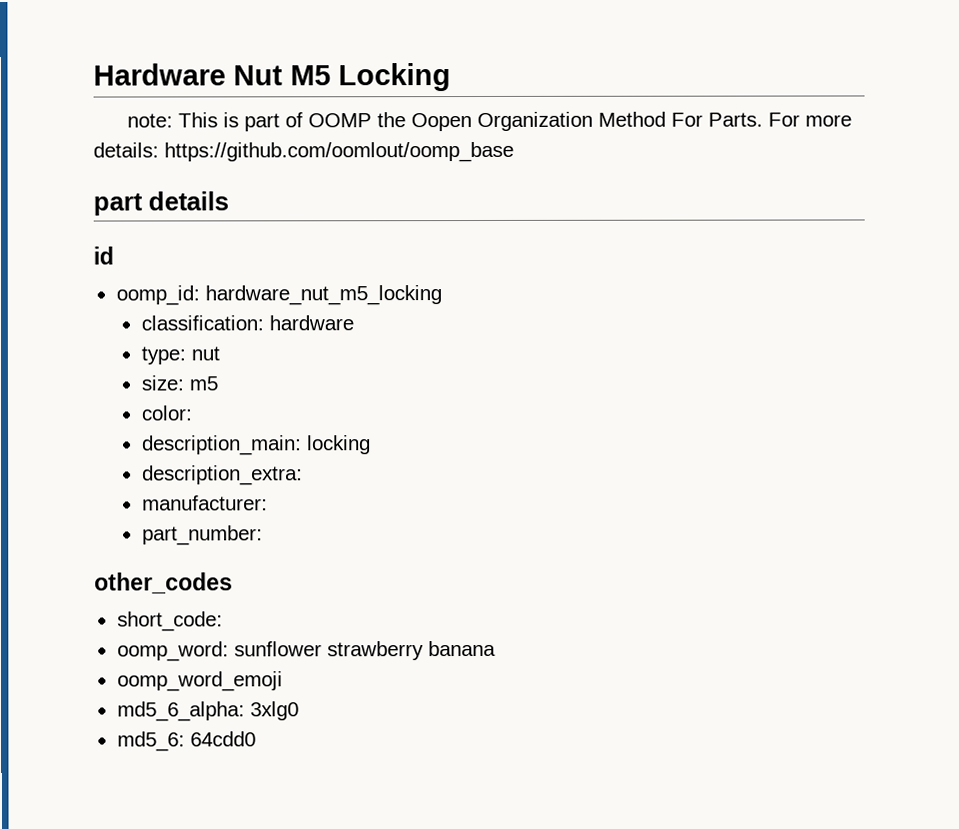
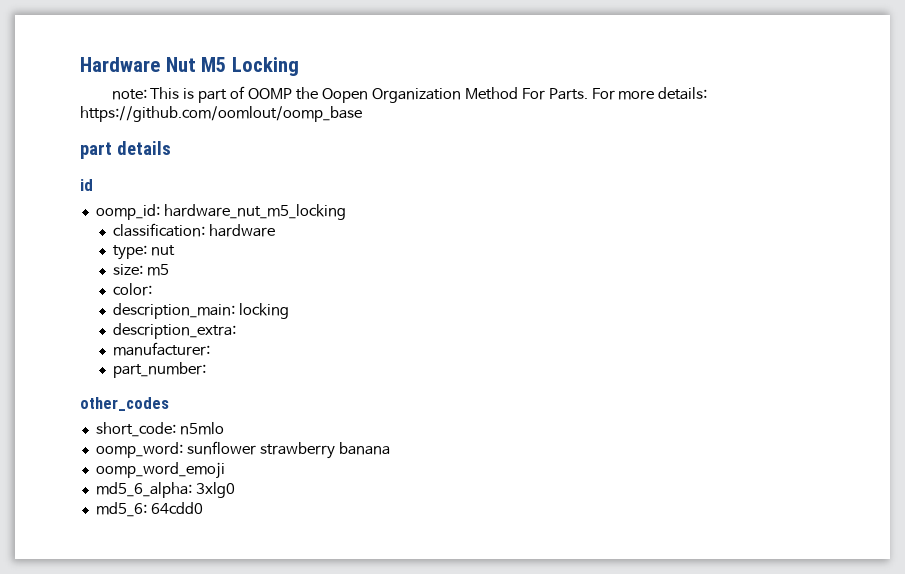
(223, 621) none -> [179,422,224,435] n5mlo

